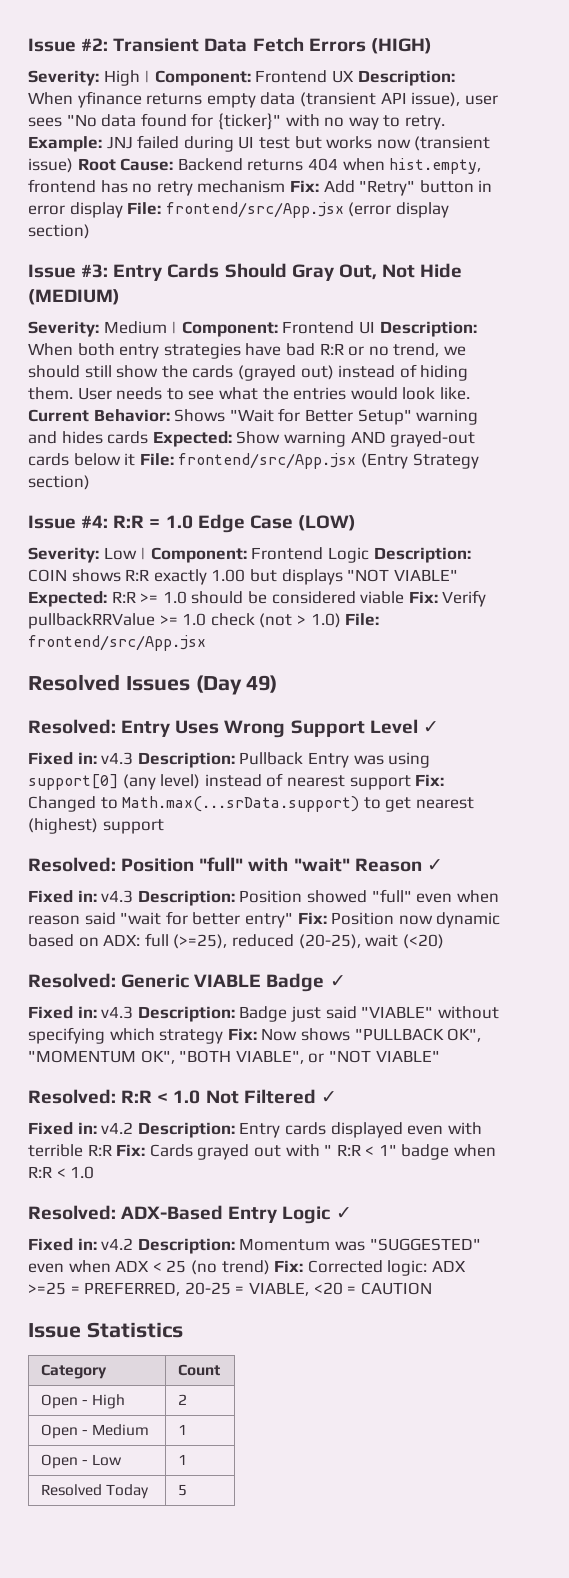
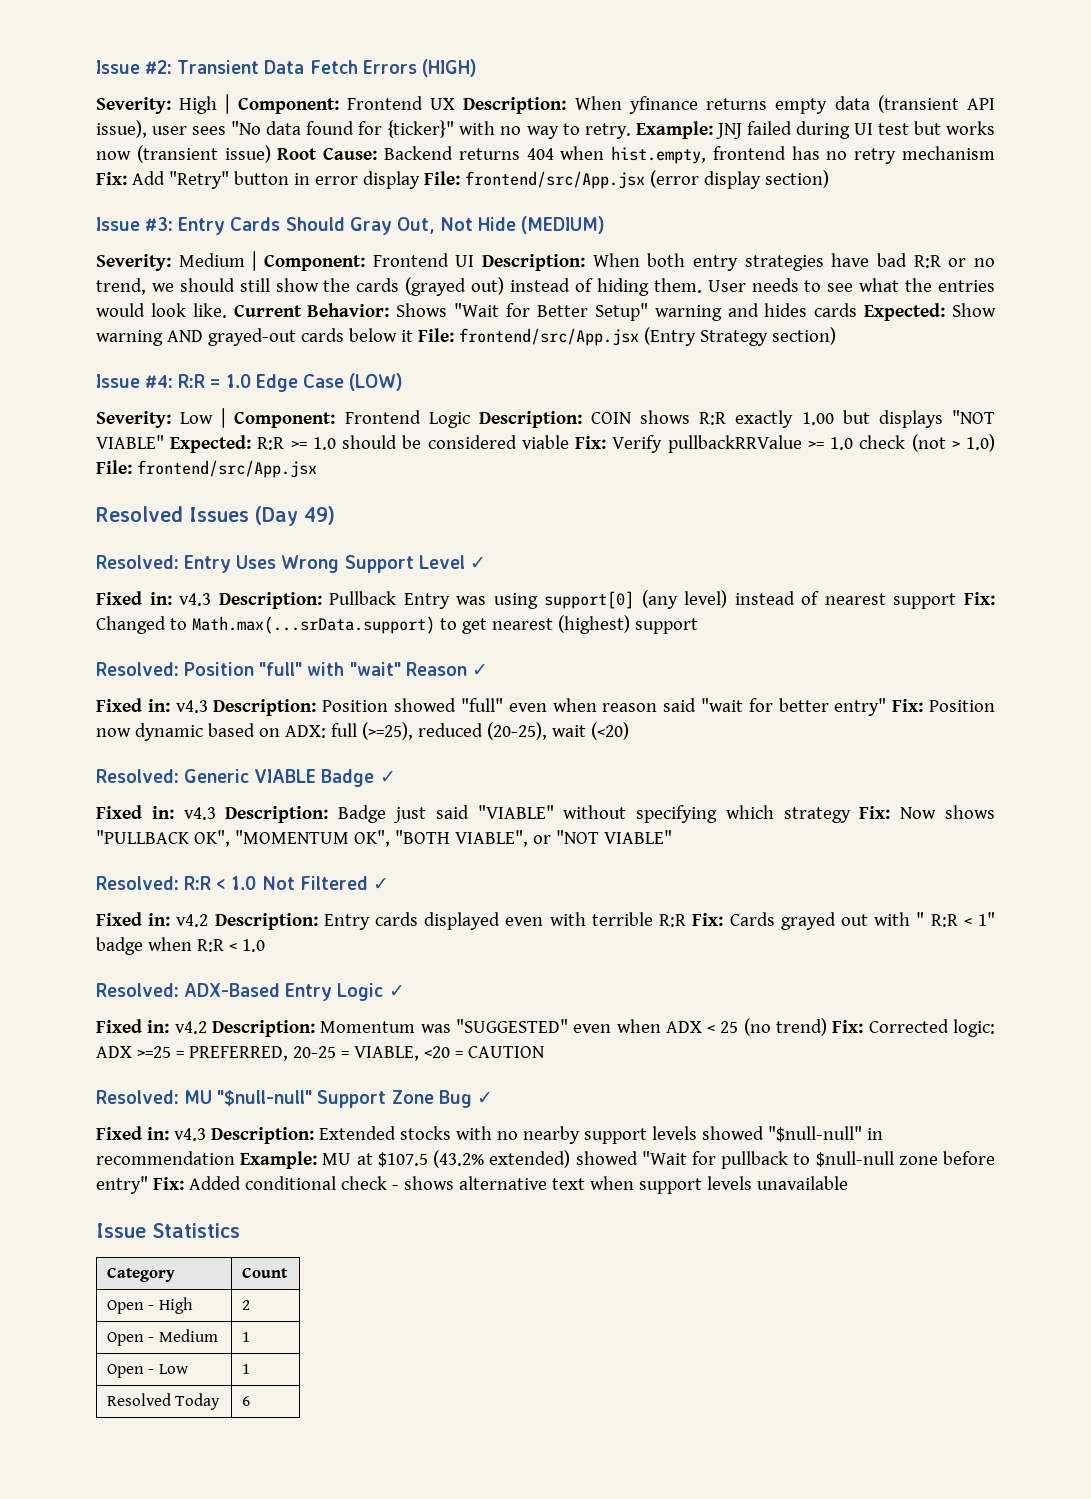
(432, 1288) none -> [96,1090,493,1108] [96,1126,883,1144] [96,1150,995,1169] [96,1176,848,1194] // Resolved: MU "$null-null" Support Zone Bug ✓ // Fixed in: v4.3 Description: Extended stocks with no nearby support levels showed "$null-null" in recommendation Example: MU at $107.5 (43.2% extended) showed "Wait for pullback to $null-null zone before entry" Fix: Added conditional check - shows alternative text when support levels unavailable
[177,1484,187,1496] 5 -> [241,1396,250,1406] 6

